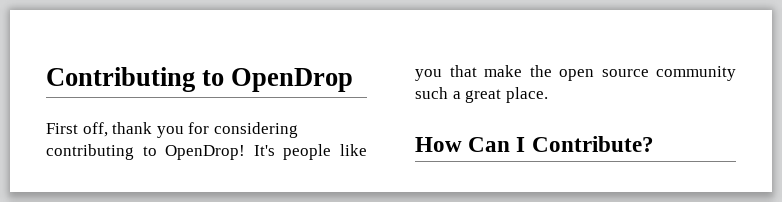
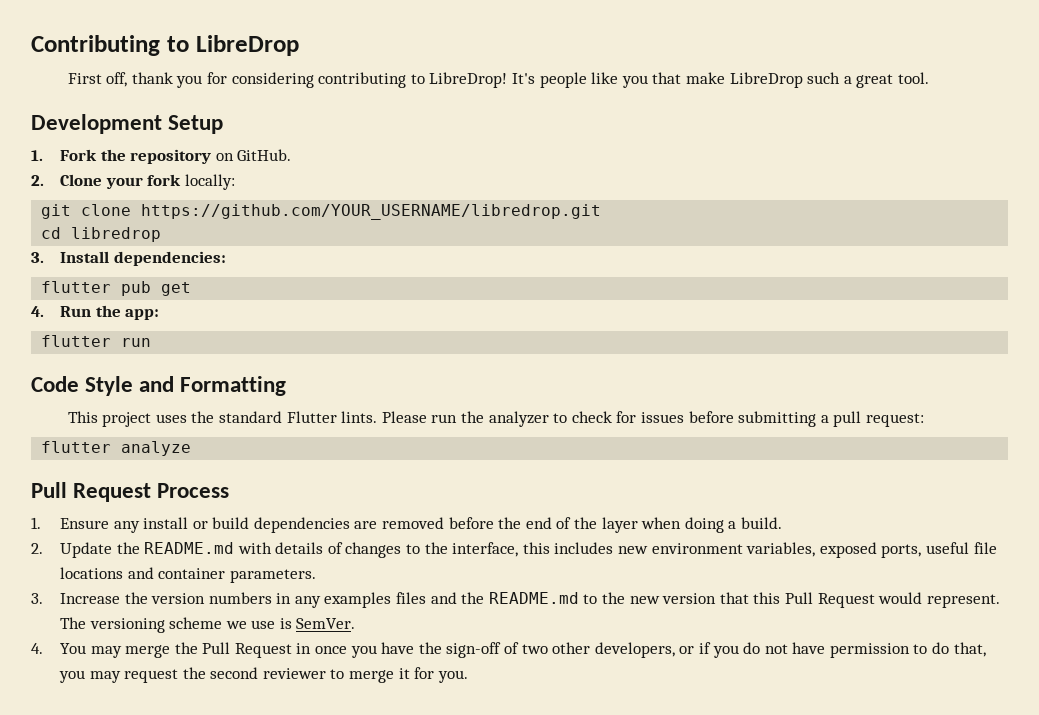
[231,68,354,92] OpenDrop -> [195,35,299,56] LibreDrop
[165,145,246,160] OpenDrop! -> [429,72,508,88] LibreDrop!
[529,65,736,81] [415,87,548,103] [415,136,654,152] the open source community such a great place. // How Can I Contribute? -> [729,72,929,88] [31,114,224,134] [31,149,292,164] [31,174,235,190] [41,204,602,220] [41,227,162,242] [31,251,226,266] [41,281,192,296] [31,305,160,320] [41,335,152,347] [31,376,287,396] [67,411,924,427] [41,441,192,456] [31,482,230,502] [31,517,782,533] [31,542,997,558] [59,567,316,583] [31,592,1000,608] [59,617,356,633] [31,642,986,658] [58,667,468,683] LibreDrop such a great tool. // Development Setup // 1. Fork the repository on GitHub. // 2. Clone your fork locally: // git clone https://github.com/YOUR_USERNAME/libredrop.git // cd libredrop // 3. Install dependencies: // flutter pub get // 4. Run the app: // flutter run // Code Style and Formatting // This project uses the standard Flutter lints. Please run the analyzer to check for issues before submitting a pull request: // flutter analyze // Pull Request Process // 1. Ensure any install or build dependencies are removed before the end of the layer when doing a build. // 2. Update the README.md with details of changes to the interface, this includes new environment variables, exposed ports, useful file locations and container parameters. // 3. Increase the version numbers in any examples files and the README.md to the new version that this Pull Request would represent. The versioning scheme we use is SemVer. // 4. You may merge the Pull Request in once you have the sign-off of two other developers, or if you do not have permission to do that, you may request the second reviewer to merge it for you.

